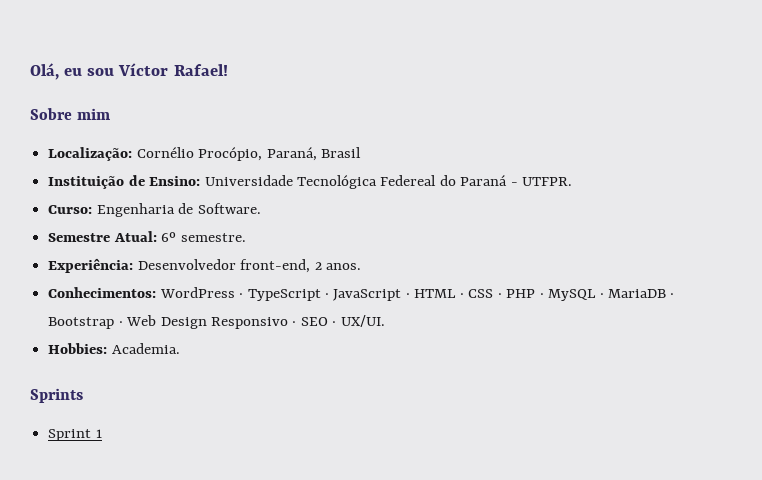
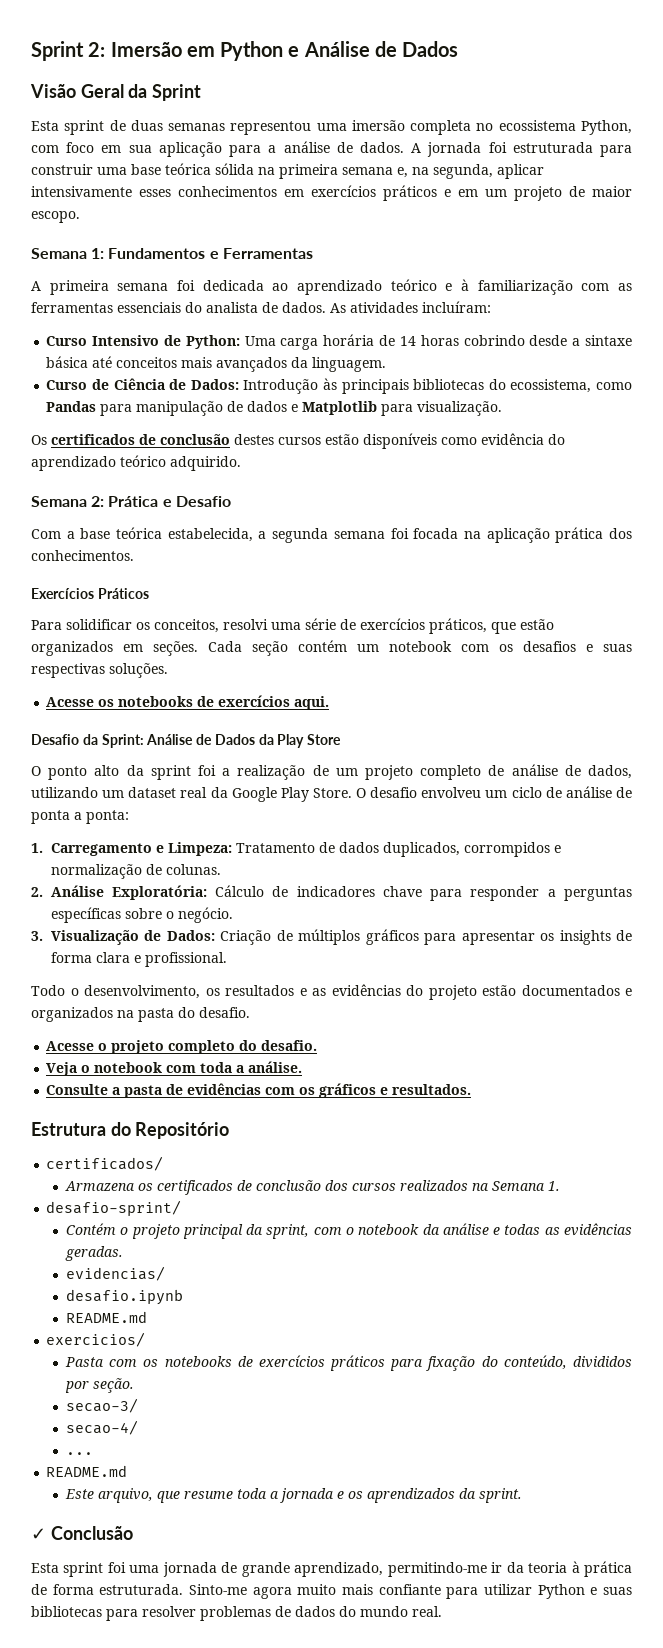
[30,63,228,80] [30,108,110,120] [48,147,361,161] [48,175,573,189] [48,203,261,217] [48,231,246,242] [48,258,361,273] [48,287,675,301] [48,315,385,329] [48,343,180,354] [30,388,83,403] [48,429,102,441] Olá, eu sou Víctor Rafael! // Sobre mim // Localização: Cornélio Procópio, Paraná, Brasil // Instituição de Ensino: Universidade Tecnológica Federeal do Paraná - UTFPR. // Curso: Engenharia de Software. // Semestre Atual: 6º semestre. // Experiência: Desenvolvedor front-end, 2 anos. // Conhecimentos: WordPress · TypeScript · JavaScript · HTML · CSS · PHP · MySQL · MariaDB · Bootstrap · Web Design Responsivo · SEO · UX/UI. // Hobbies: Academia. // Sprints // Sprint 1 -> [31,41,459,61] [30,84,202,101] [31,120,632,135] [31,141,632,157] [31,163,544,179] [31,185,632,201] [31,211,80,223] [31,248,313,259] [31,279,632,295] [31,301,491,313] [46,334,632,350] [46,356,387,372] [46,378,633,394] [46,401,503,416] [31,433,565,449] [31,455,241,471] [31,496,231,507] [31,527,632,543] [31,550,134,561] [31,588,149,599] [31,618,554,634] [31,640,632,656] [31,663,168,678] [46,695,330,710] [31,734,342,748] [31,764,632,780] [31,786,632,802] [31,810,129,824] [31,842,561,857] [50,864,221,879] [31,885,633,901] [50,907,233,923] [31,929,632,945] [50,952,227,967] [31,984,632,1000] [31,1007,250,1022] [46,1040,318,1054] [46,1061,303,1076] [46,1083,472,1098] [31,1122,230,1139] [46,1156,164,1171] [64,1180,560,1195] [46,1200,182,1216] [65,1223,632,1239] [64,1246,123,1261] [65,1266,165,1281] [65,1289,183,1305] [65,1311,147,1323] [46,1332,146,1347] [64,1355,632,1371] [64,1378,134,1393] [65,1398,138,1413] [65,1420,138,1435] [65,1452,93,1455] [46,1465,128,1477] [64,1488,522,1503] [31,1526,133,1540] [31,1561,632,1577] [31,1584,632,1599] [31,1606,442,1621] Sprint 2: Imersão em Python e Análise de Dados // Visão Geral da Sprint // Esta sprint de duas semanas representou uma imersão completa no ecossistema Python, com foco em sua aplicação para a análise de dados. A jornada foi estruturada para construir uma base teórica sólida na primeira semana e, na segunda, aplicar intensivamente esses conhecimentos em exercícios práticos e em um projeto de maior escopo. // Semana 1: Fundamentos e Ferramentas // A primeira semana foi dedicada ao aprendizado teórico e à familiarização com as ferramentas essenciais do analista de dados. As atividades incluíram: // Curso Intensivo de Python: Uma carga horária de 14 horas cobrindo desde a sintaxe básica até conceitos mais avançados da linguagem. // Curso de Ciência de Dados: Introdução às principais bibliotecas do ecossistema, como Pandas para manipulação de dados e Matplotlib para visualização. // Os certificados de conclusão destes cursos estão disponíveis como evidência do aprendizado teórico adquirido. // Semana 2: Prática e Desafio // Com a base teórica estabelecida, a segunda semana foi focada na aplicação prática dos conhecimentos. // Exercícios Práticos // Para solidificar os conceitos, resolvi uma série de exercícios práticos, que estão organizados em seções. Cada seção contém um notebook com os desafios e suas respectivas soluções. // Acesse os notebooks de exercícios aqui. // Desafio da Sprint: Análise de Dados da Play Store // O ponto alto da sprint foi a realização de um projeto completo de análise de dados, utilizando um dataset real da Google Play Store. O desafio envolveu um ciclo de análise de ponta a ponta: // 1. Carregamento e Limpeza: Tratamento de dados duplicados, corrompidos e normalização de colunas. // 2. Análise Exploratória: Cálculo de indicadores chave para responder a perguntas específicas sobre o negócio. // 3. Visualização de Dados: Criação de múltiplos gráficos para apresentar os insights de forma clara e profissional. // Todo o desenvolvimento, os resultados e as evidências do projeto estão documentados e organizados na pasta do desafio. // Acesse o projeto completo do desafio. // Veja o notebook com toda a análise. // Consulte a pasta de evidências com os gráficos e resultados. // Estrutura do Repositório // certificados/ // Armazena os certificados de conclusão dos cursos realizados na Semana 1. // desafio-sprint/ // Contém o projeto principal da sprint, com o notebook da análise e todas as evidências geradas. // evidencias/ // desafio.ipynb // README.md // exercicios/ // Pasta com os notebooks de exercícios práticos para fixação do conteúdo, divididos por seção. // secao-3/ // secao-4/ // ... // README.md // Este arquivo, que resume toda a jornada e os aprendizados da sprint. // ✓ Conclusão // Esta sprint foi uma jornada de grande aprendizado, permitindo-me ir da teoria à prática de forma estruturada. Sinto-me agora muito mais confiante para utilizar Python e suas bibliotecas para resolver problemas de dados do mundo real.

